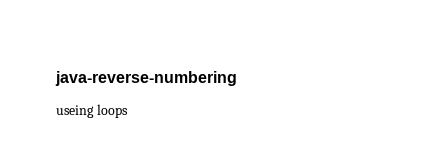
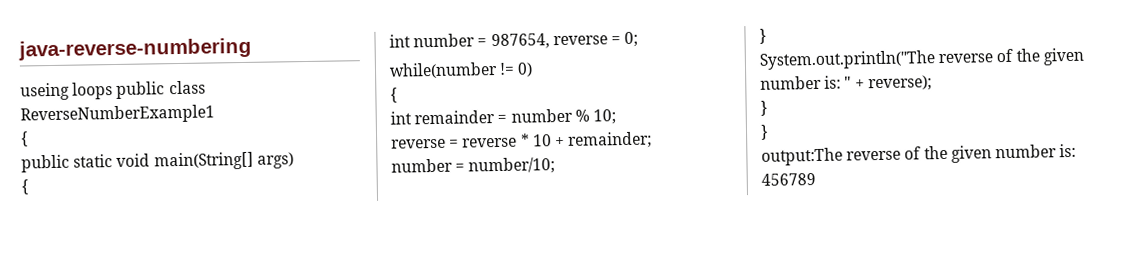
(128, 111) none -> [116,80,206,99] [20,104,215,125] [20,131,29,147] [21,151,294,173] [21,179,29,195] [389,31,639,50] [389,61,534,79] [390,87,398,103] [390,108,616,125] [391,131,653,149] [391,157,556,175] [759,28,767,44] [759,47,1085,70] [760,75,932,92] [760,100,768,116] [760,124,769,140] [761,143,1077,166] [761,173,816,186] public class ReverseNumberExample1 // { // public static void main(String[] args) // { // int number = 987654, reverse = 0; // while(number != 0) // { // int remainder = number % 10; // reverse = reverse * 10 + remainder; // number = number/10; // } // System.out.println("The reverse of the given number is: " + reverse); // } // } // output:The reverse of the given number is: 456789

